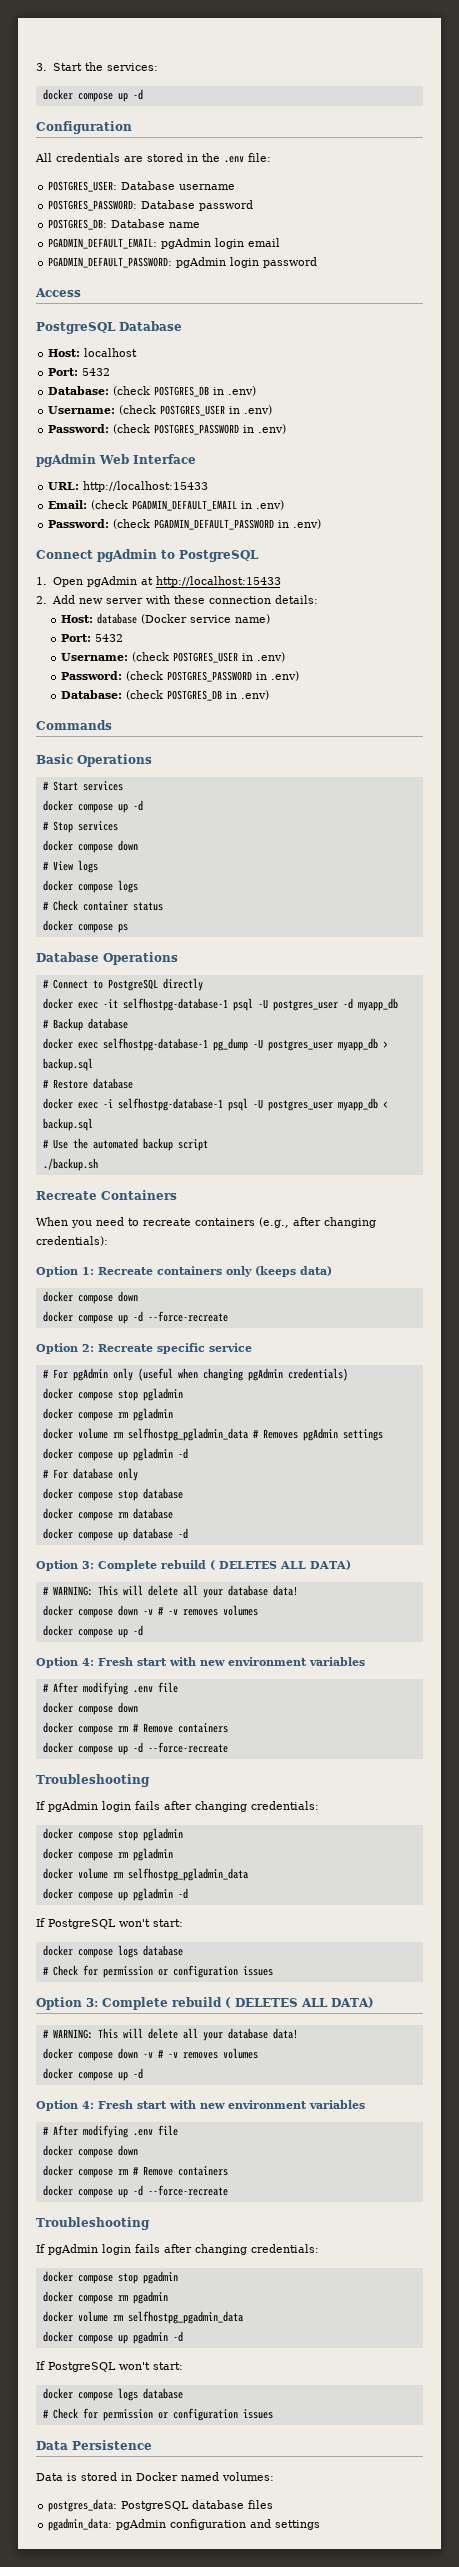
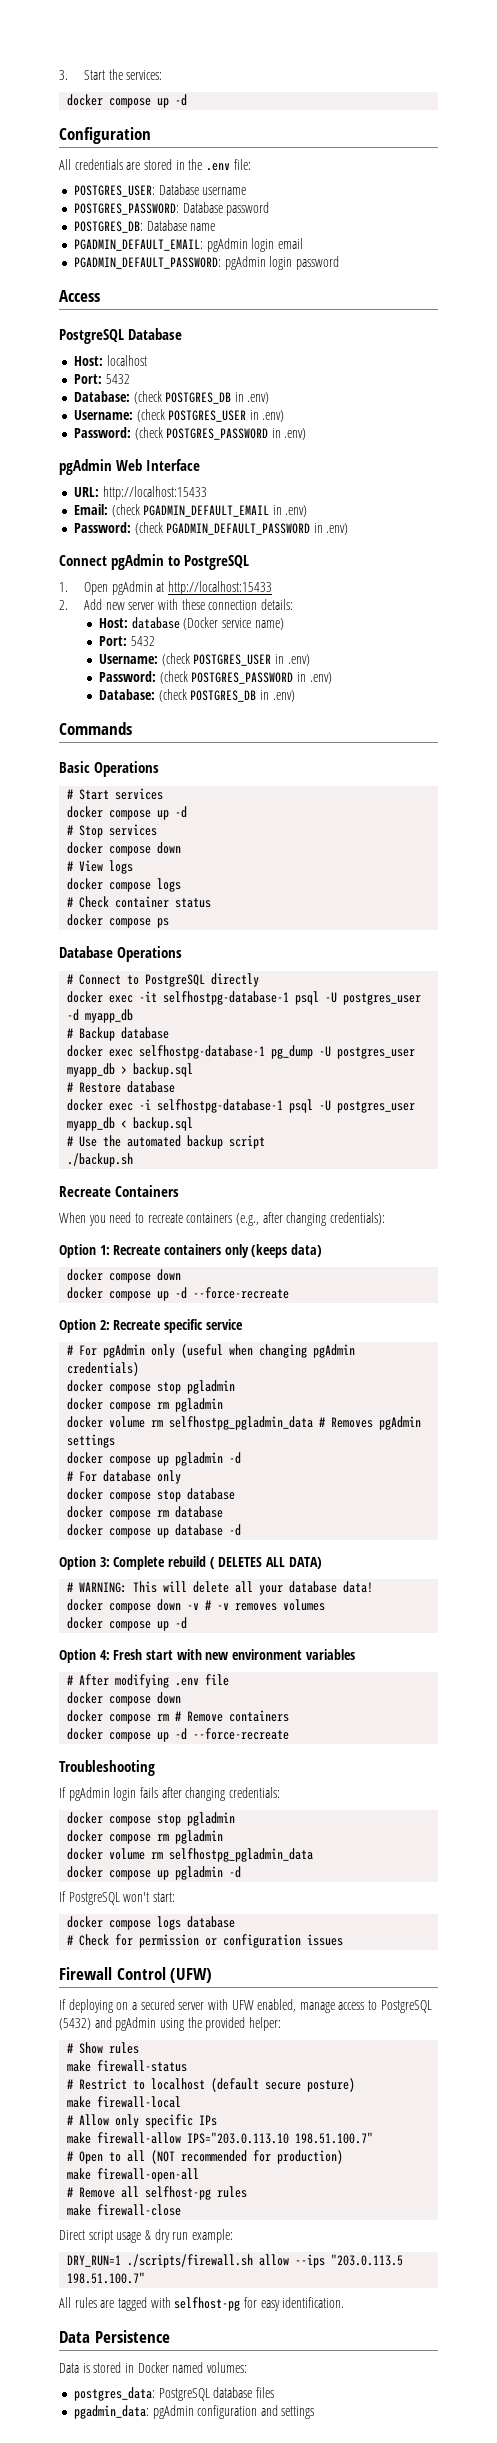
[36,1997,374,2010] [42,2028,298,2041] [42,2048,258,2061] [42,2068,143,2081] [36,2100,365,2111] [42,2125,178,2138] [42,2145,138,2158] [42,2165,228,2178] [42,2185,228,2198] [36,2217,150,2230] [36,2244,319,2255] [42,2271,178,2284] [42,2291,168,2304] [42,2311,243,2324] [42,2331,183,2344] [36,2361,183,2372] [42,2388,183,2401] [42,2408,273,2421] Option 3: Complete rebuild ( DELETES ALL DATA) // # WARNING: This will delete all your database data! // docker compose down -v # -v removes volumes // docker compose up -d // Option 4: Fresh start with new environment variables // # After modifying .env file // docker compose down // docker compose rm # Remove containers // docker compose up -d --force-recreate // Troubleshooting // If pgAdmin login fails after changing credentials: // docker compose stop pgadmin // docker compose rm pgadmin // docker volume rm selfhostpg_pgadmin_data // docker compose up pgadmin -d // If PostgreSQL won't start: // docker compose logs database // # Check for permission or configuration issues -> [59,1967,213,1983] [59,1999,432,2013] [59,2017,281,2031] [67,2042,140,2054] [67,2060,188,2072] [67,2078,356,2092] [67,2096,182,2108] [67,2114,218,2128] [67,2132,374,2144] [67,2150,344,2164] [67,2168,200,2182] [67,2186,248,2200] [67,2204,182,2216] [59,2229,233,2243] [67,2254,404,2268] [67,2272,146,2284] [59,2297,345,2311] Firewall Control (UFW) // If deploying on a secured server with UFW enabled, manage access to PostgreSQL (5432) and pgAdmin using the provided helper: // # Show rules // make firewall-status // # Restrict to localhost (default secure posture) // make firewall-local // # Allow only specific IPs // make firewall-allow IPS="203.0.113.10 198.51.100.7" // # Open to all (NOT recommended for production) // make firewall-open-all // # Remove all selfhost-pg rules // make firewall-close // Direct script usage & dry run example: // DRY_RUN=1 ./scripts/firewall.sh allow --ips "203.0.113.5 198.51.100.7" // All rules are tagged with selfhost-pg for easy identification.

